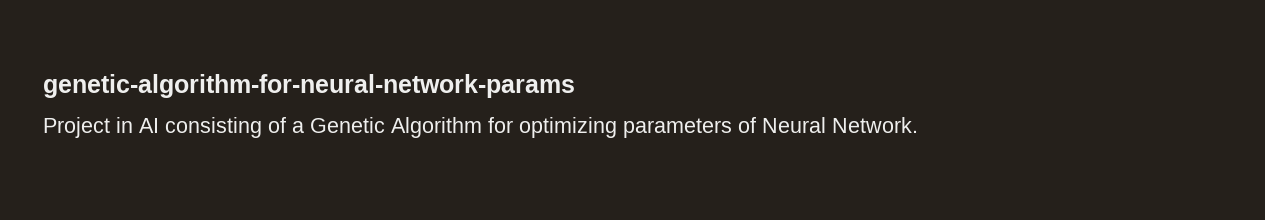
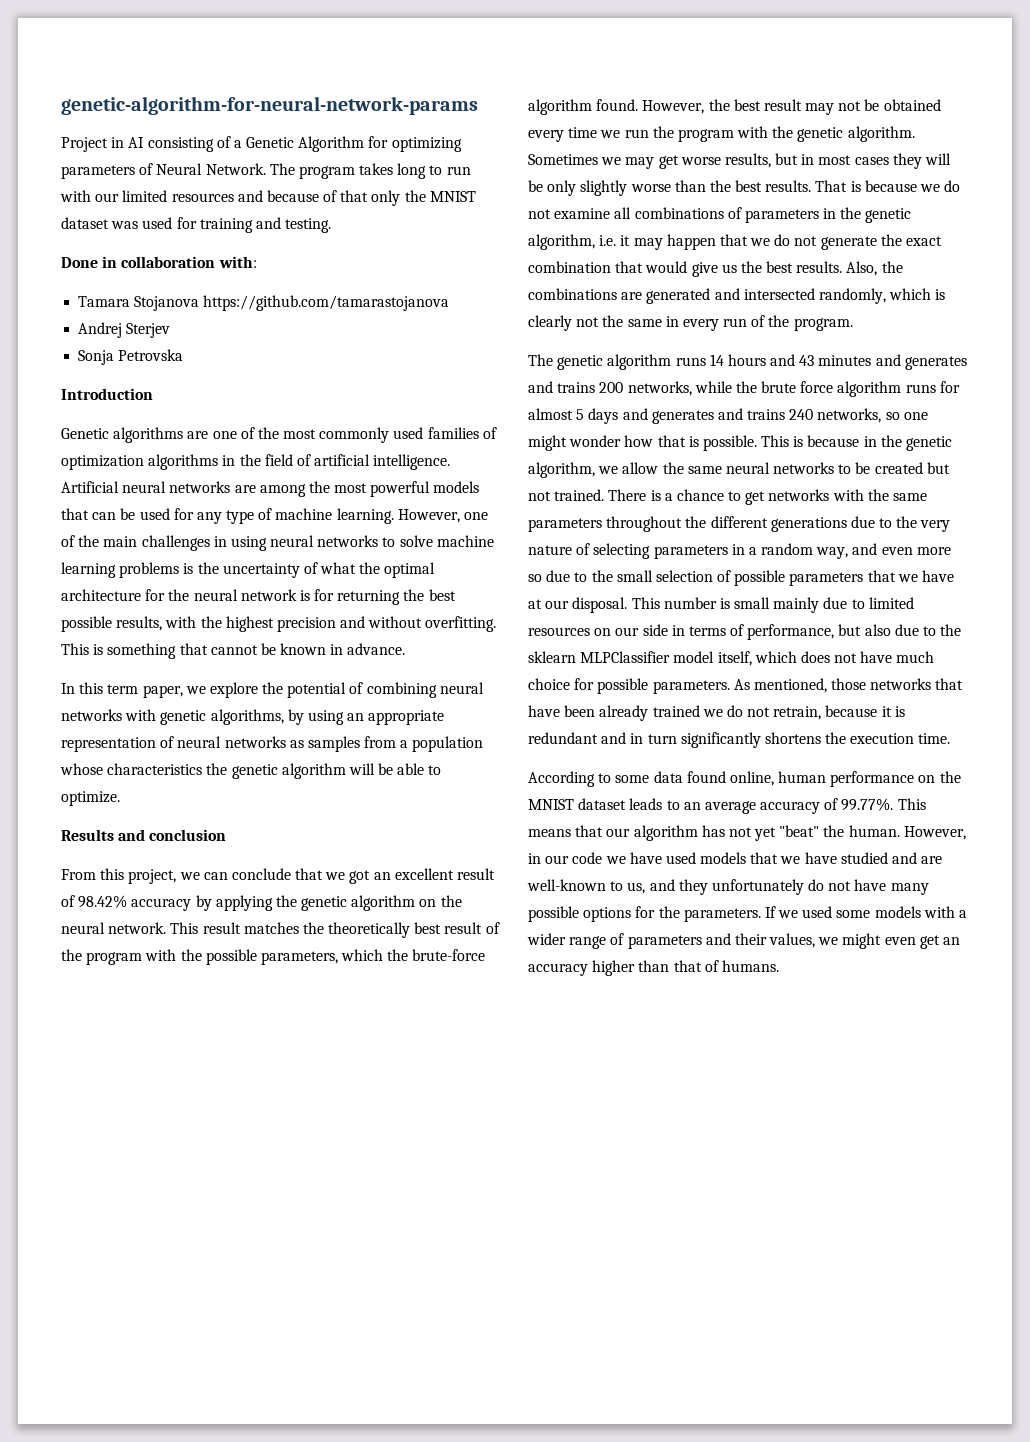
(918, 125) none -> [269,163,471,179] [60,190,476,206] [61,217,332,233] [61,256,257,268] [78,295,450,311] [78,322,171,338] [78,349,184,365] [61,388,153,400] [61,427,497,443] [61,454,451,470] [61,481,480,497] [61,508,489,524] [61,535,494,551] [61,562,436,578] [61,589,456,605] [61,616,497,632] [61,643,406,659] [61,682,484,698] [61,709,445,725] [61,736,484,752] [60,763,442,779] [61,791,120,806] [61,829,227,841] [61,868,496,884] [61,895,462,911] [61,922,500,938] [61,949,486,965] [528,99,941,115] [528,126,915,142] [528,153,952,169] [528,180,961,196] [528,207,912,223] [528,234,943,250] [528,261,903,277] [528,288,946,304] [528,315,853,331] [528,354,967,370] [528,381,960,397] [528,408,928,424] [528,435,953,451] [528,462,950,478] [528,489,928,505] [528,516,951,532] [528,543,951,559] [528,570,955,586] [528,597,914,613] [528,624,962,640] [528,651,935,666] [528,678,964,694] [528,705,905,721] [528,732,951,748] [528,771,961,787] [528,798,926,814] [528,825,966,841] [528,852,943,864] [527,879,929,895] [528,906,968,922] [527,933,961,949] [528,960,779,976] The program takes long to run with our limited resources and because of that only the MNIST dataset was used for training and testing. // Done in collaboration with: // Tamara Stojanova https://github.com/tamarastojanova // Andrej Sterjev // Sonja Petrovska // Introduction // Genetic algorithms are one of the most commonly used families of optimization algorithms in the field of artificial intelligence. Artificial neural networks are among the most powerful models that can be used for any type of machine learning. However, one of the main challenges in using neural networks to solve machine learning problems is the uncertainty of what the optimal architecture for the neural network is for returning the best possible results, with the highest precision and without overfitting. This is something that cannot be known in advance. // In this term paper, we explore the potential of combining neural networks with genetic algorithms, by using an appropriate representation of neural networks as samples from a population whose characteristics the genetic algorithm will be able to optimize. // Results and conclusion // From this project, we can conclude that we got an excellent result of 98.42% accuracy by applying the genetic algorithm on the neural network. This result matches the theoretically best result of the program with the possible parameters, which the brute-force algorithm found. However, the best result may not be obtained every time we run the program with the genetic algorithm. Sometimes we may get worse results, but in most cases they will be only slightly worse than the best results. That is because we do not examine all combinations of parameters in the genetic algorithm, i.e. it may happen that we do not generate the exact combination that would give us the best results. Also, the combinations are generated and intersected randomly, which is clearly not the same in every run of the program. // The genetic algorithm runs 14 hours and 43 minutes and generates and trains 200 networks, while the brute force algorithm runs for almost 5 days and generates and trains 240 networks, so one might wonder how that is possible. This is because in the genetic algorithm, we allow the same neural networks to be created but not trained. There is a chance to get networks with the same parameters throughout the different generations due to the very nature of selecting parameters in a random way, and even more so due to the small selection of possible parameters that we have at our disposal. This number is small mainly due to limited resources on our side in terms of performance, but also due to the sklearn MLPClassifier model itself, which does not have much choice for possible parameters. As mentioned, those networks that have been already trained we do not retrain, because it is redundant and in turn significantly shortens the execution time. // According to some data found online, human performance on the MNIST dataset leads to an average accuracy of 99.77%. This means that our algorithm has not yet "beat" the human. However, in our code we have used models that we have studied and are well-known to us, and they unfortunately do not have many possible options for the parameters. If we used some models with a wider range of parameters and their values, we might even get an accuracy higher than that of humans.

